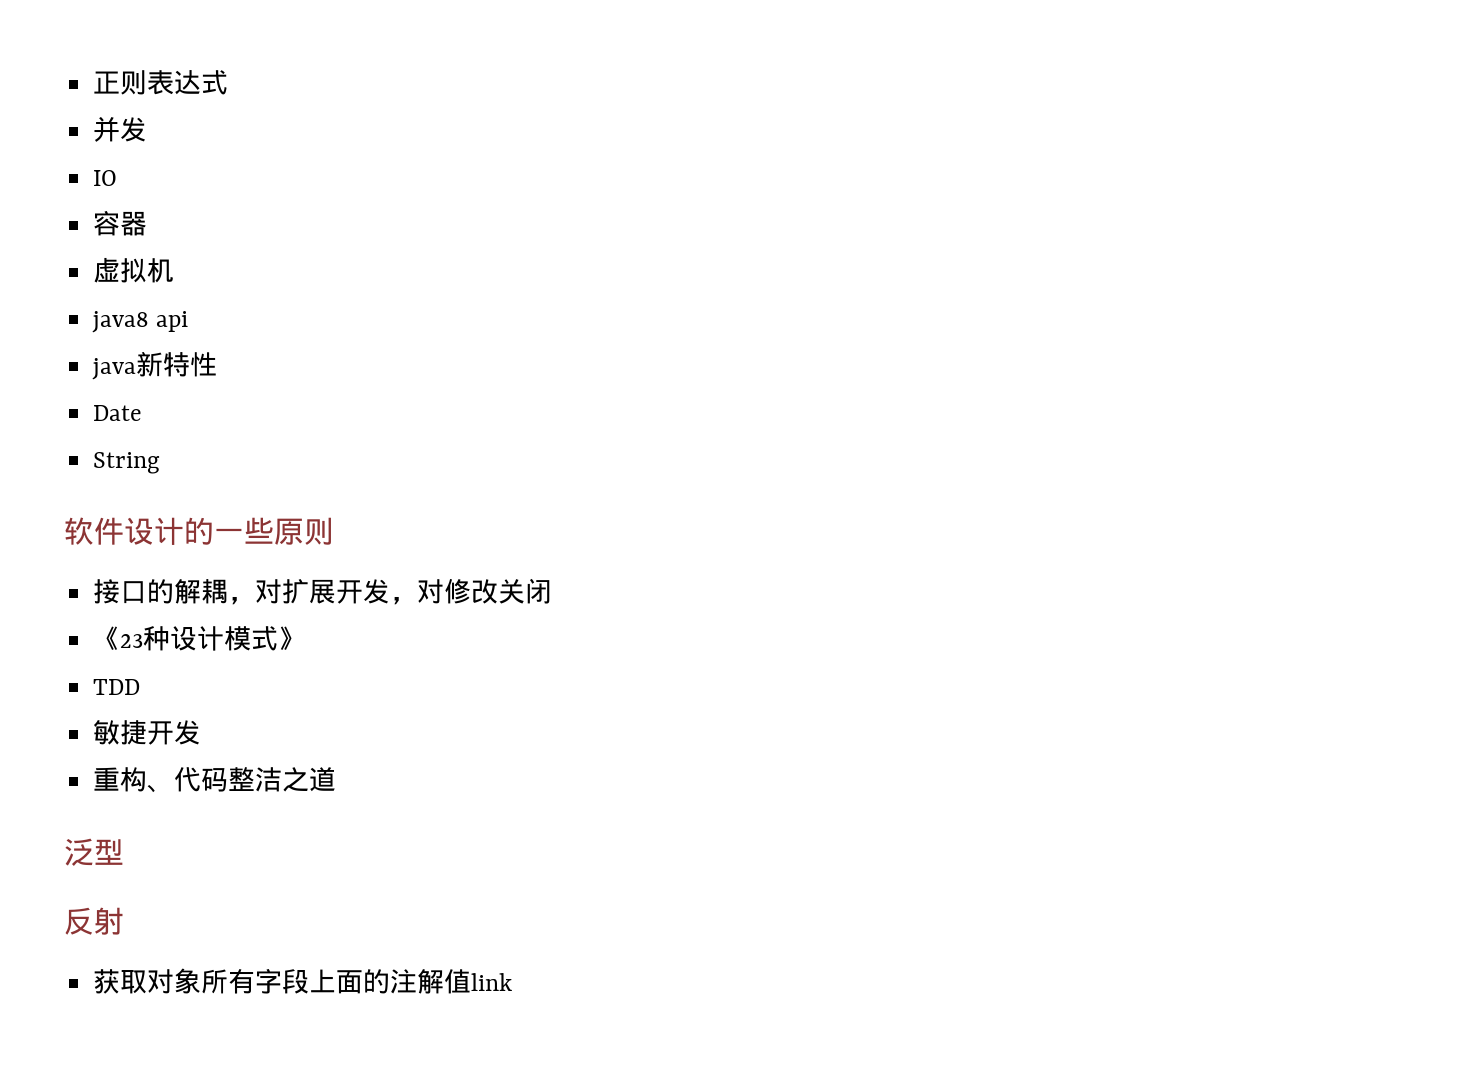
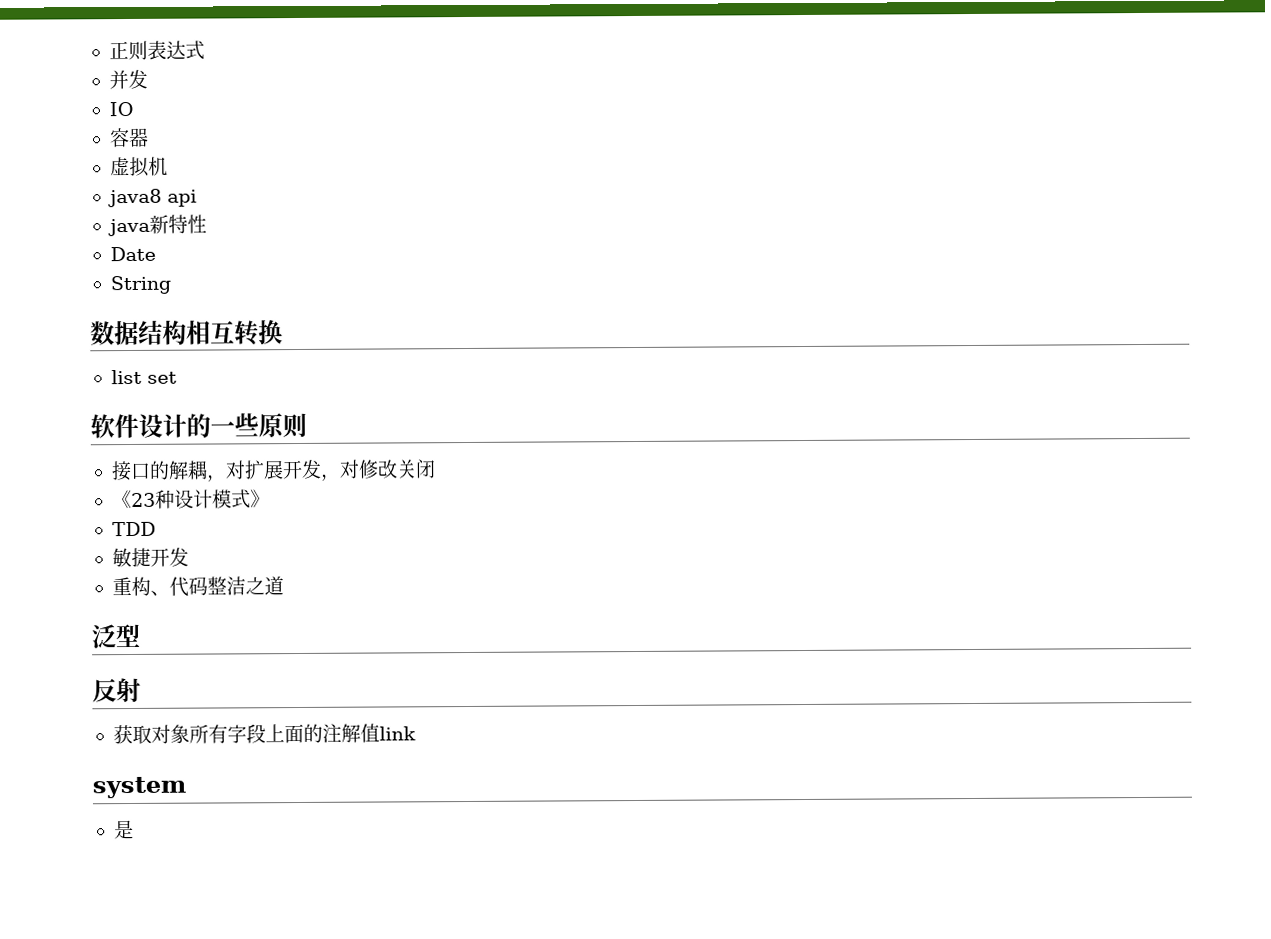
(161, 463) none -> [90,319,283,346] [110,369,177,385] // 数据结构相互转换 // list set
(513, 982) none -> [92,776,186,799] [113,819,134,840] // system // 是

